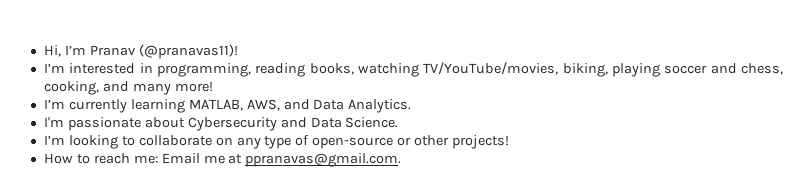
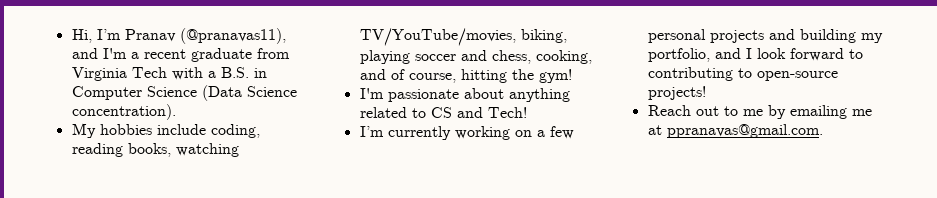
[138,44,238,59] [43,63,251,77] (@pranavas11)! // I’m interested in programming, -> [179,28,286,44] [71,48,290,62] [71,67,267,81] [71,85,297,101] [71,104,176,120] [71,123,260,138] (@pranavas11), and I'm a recent graduate from Virginia Tech with a B.S. in Computer Science (Data Science concentration). // My hobbies include coding,
[132,81,213,95] [43,99,412,113] [43,117,399,131] [43,135,510,149] [43,153,200,164] many more! // I’m currently learning MATLAB, AWS, and Data Analytics. // I'm passionate about Cybersecurity and Data Science. // I’m looking to collaborate on any type of open-source or other projects! // How to reach me: Email -> [390,69,572,83] [359,88,570,102] [359,107,527,118] [359,126,574,140] [647,29,883,43] [647,48,863,62] [647,67,838,81] [647,86,706,100] [647,105,847,119] of course, hitting the gym! // I'm passionate about anything related to CS and Tech! // I’m currently working on a few personal projects and building my portfolio, and I look forward to contributing to open-source projects! // Reach out to me by emailing

